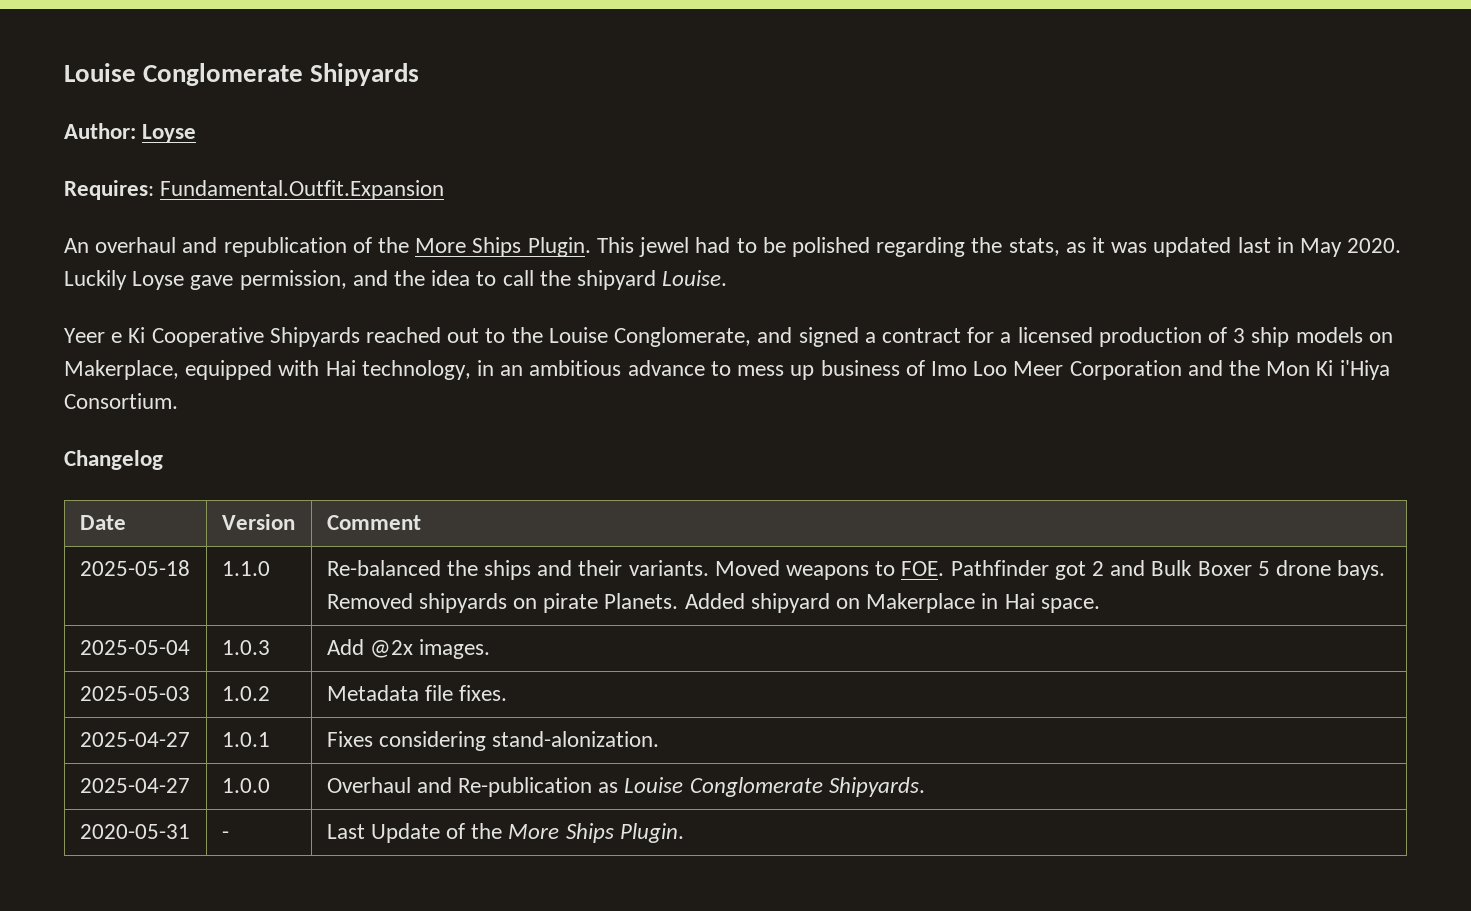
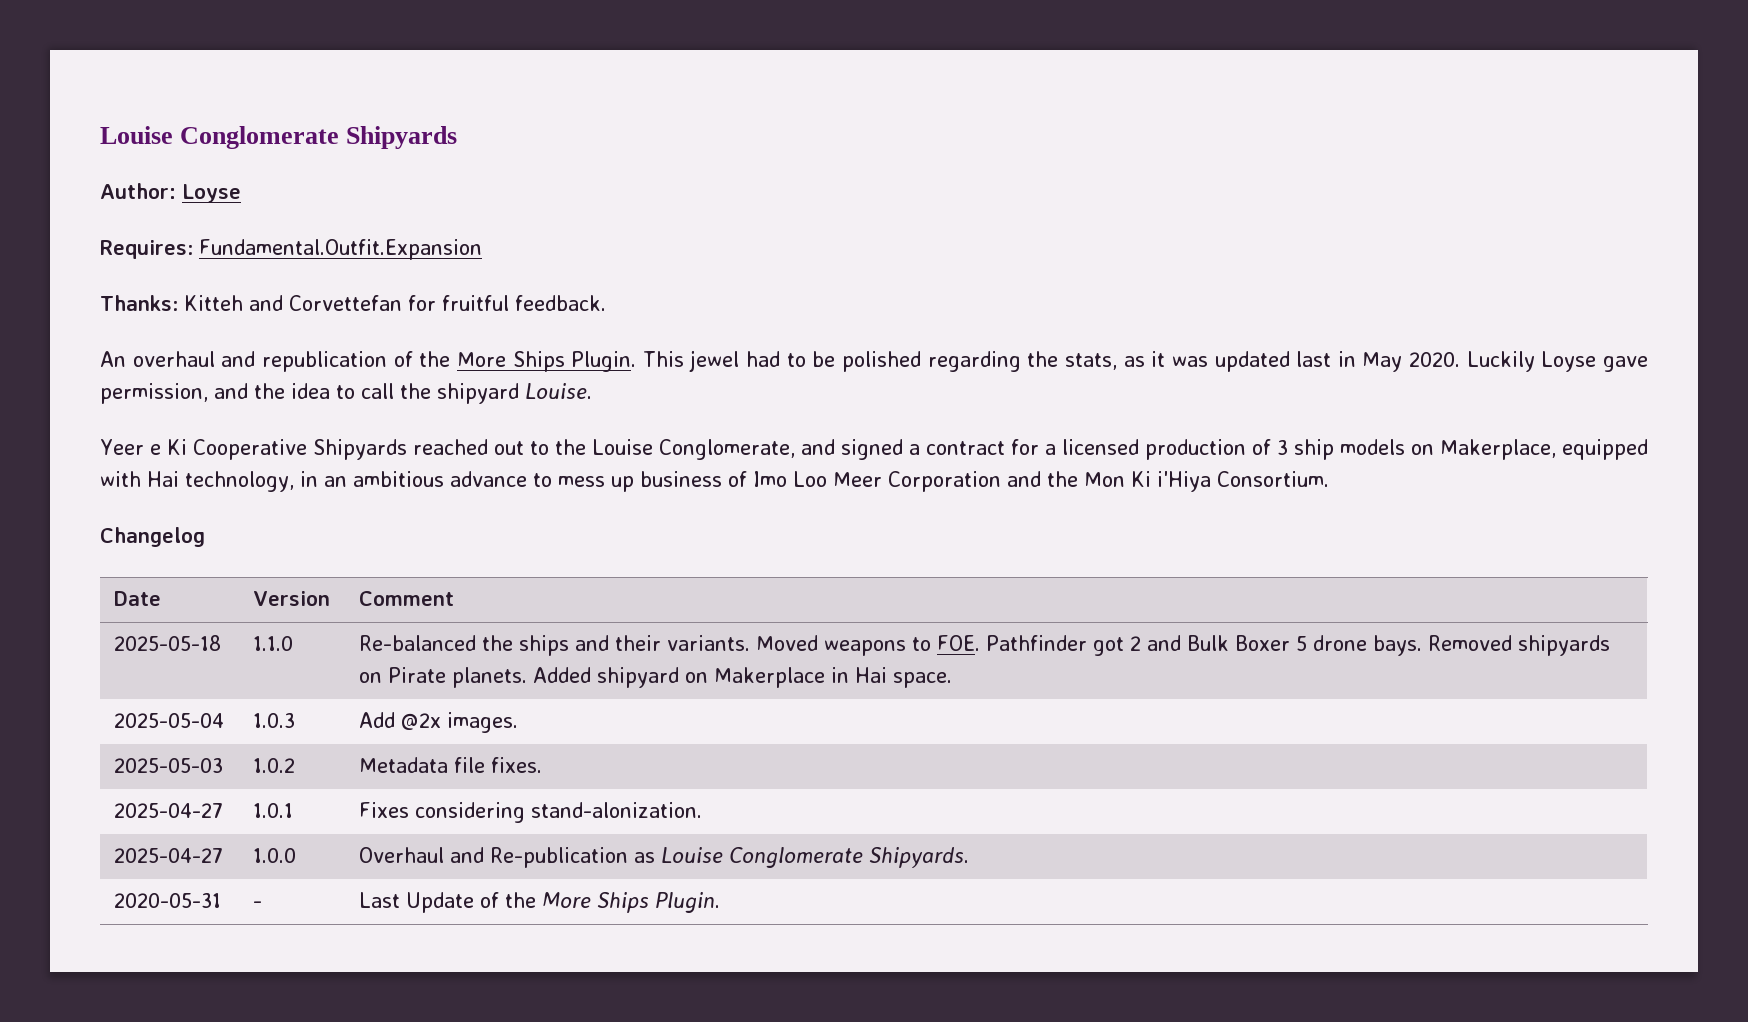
(445, 190) none -> [100,295,606,311] // Thanks: Kitteh and Corvettefan for fruitful feedback.
[543,593,679,613] pirate Planets. -> [388,667,528,688] Pirate planets.

